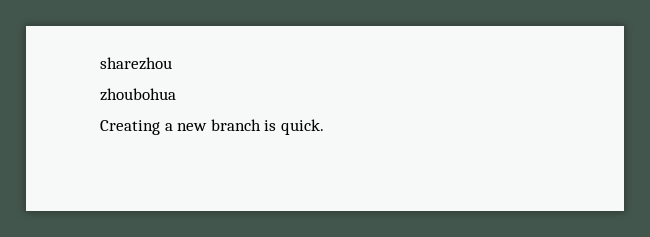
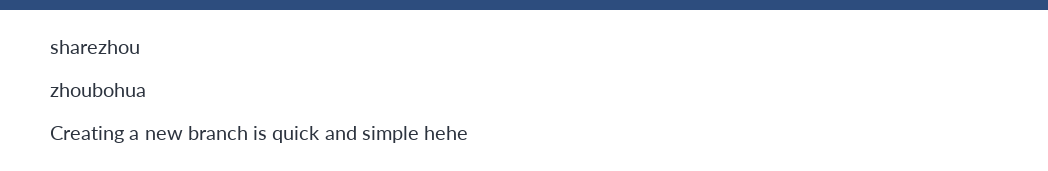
[280,119,324,135] quick. -> [272,126,469,143] quick and simple hehe

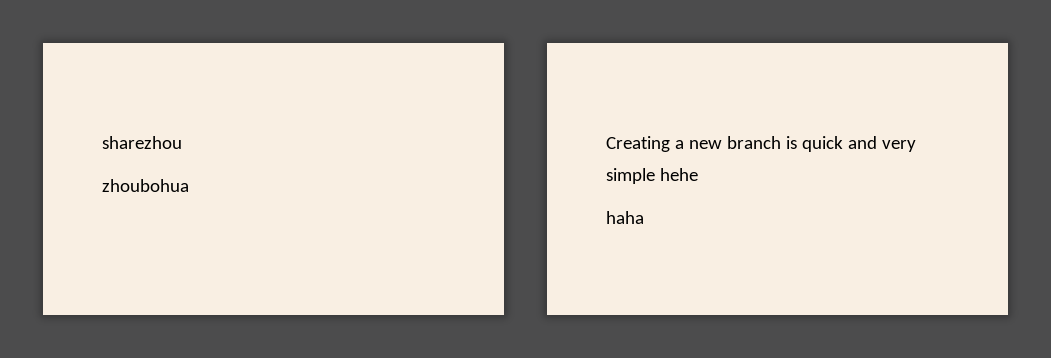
(357, 133) none -> [881,140,916,152] very
(469, 133) none -> [606,211,644,224] // haha

